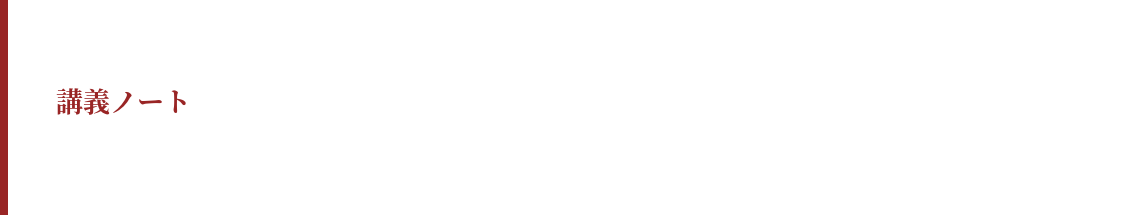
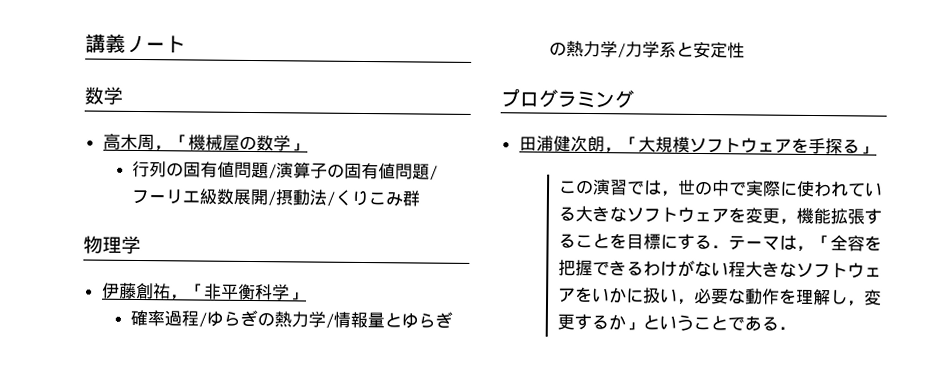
(191, 101) none -> [84,86,123,105] [102,133,308,152] [131,160,438,181] [130,188,421,207] [83,235,141,255] [101,282,307,301] [129,309,453,329] [548,40,745,59] [500,88,634,109] [518,135,877,155] [557,179,883,198] [557,205,882,225] [557,233,882,253] [557,259,882,279] [557,286,882,307] [556,313,796,332] // 数学 // 高木周，「機械屋の数学」 // 行列の固有値問題/演算子の固有値問題/フーリエ級数展開/摂動法/くりこみ群 // 物理学 // 伊藤創祐，「非平衡科学」 // 確率過程/ゆらぎの熱力学/情報量とゆらぎの熱力学/力学系と安定性 // プログラミング // 田浦健次朗，「大規模ソフトウェアを手探る」 // この演習では，世の中で実際に使われている大きなソフトウェアを変更，機能拡張することを目標にする．テーマは，「全容を把握できるわけがない程大きなソフトウェアをいかに扱い，必要な動作を理解し，変更するか」ということである．

